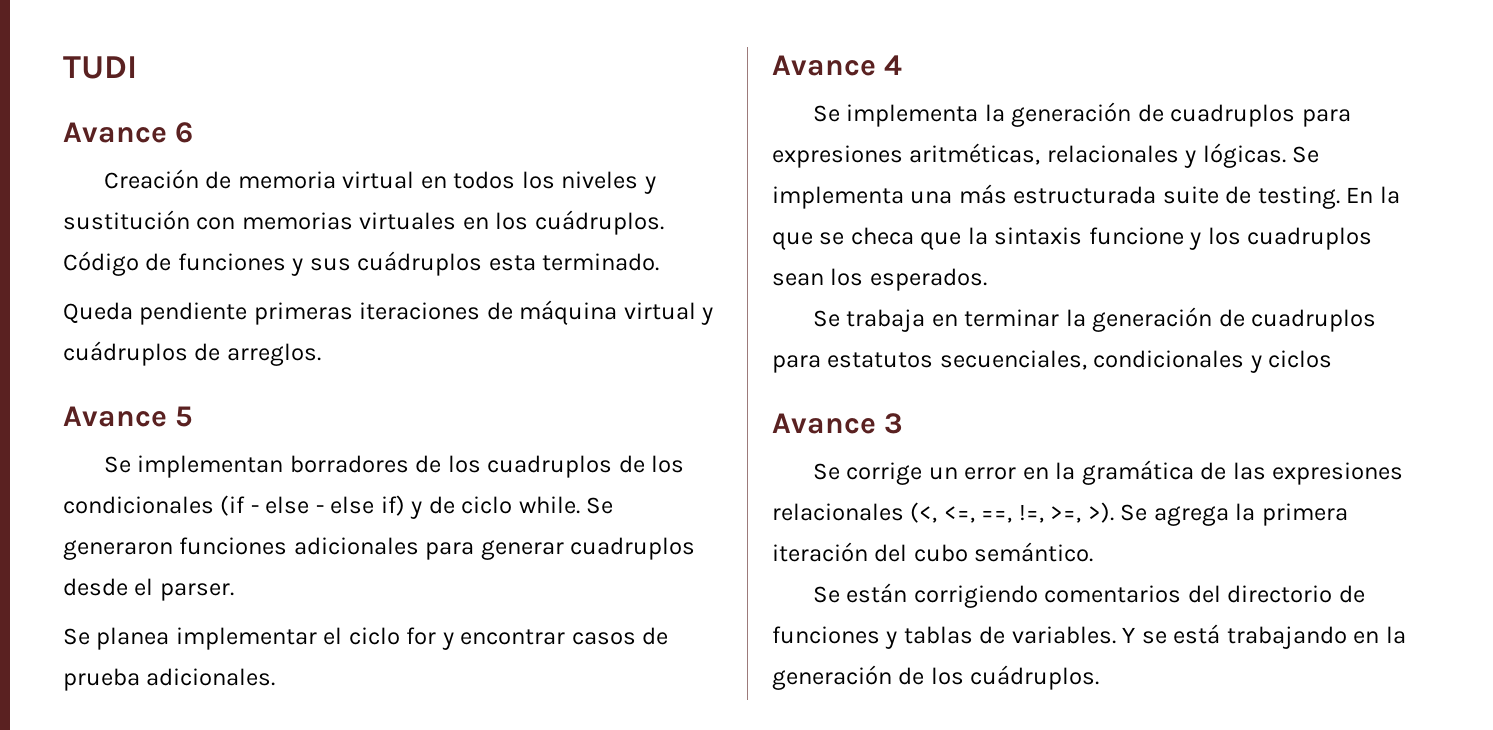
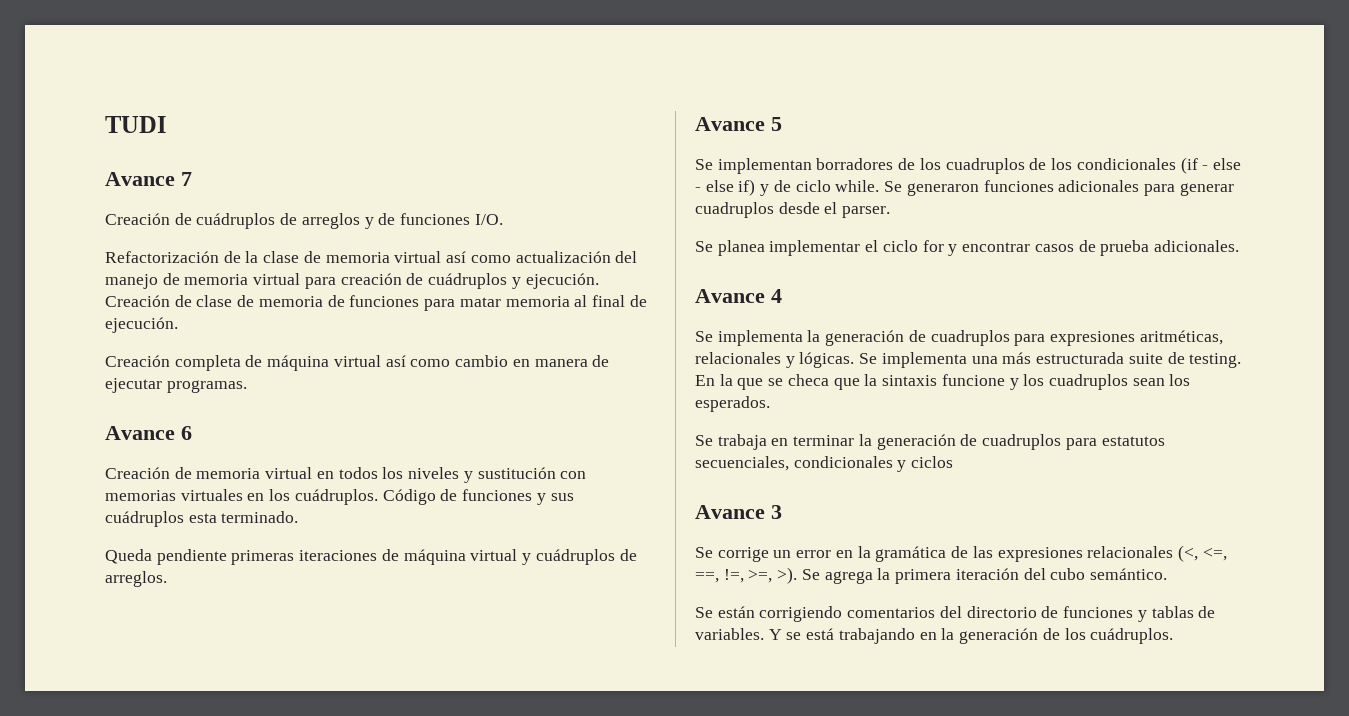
(137, 67) none -> [105,172,192,186] [105,213,503,229] [105,251,638,263] [105,273,599,289] [105,295,647,311] [105,317,178,333] [105,355,610,371] [105,378,247,393] // Avance 7 // Creación de cuádruplos de arreglos y de funciones I/O. // Refactorización de la clase de memoria virtual así como actualización del manejo de memoria virtual para creación de cuádruplos y ejecución. Creación de clase de memoria de funciones para matar memoria al final de ejecución. // Creación completa de máquina virtual así como cambio en manera de ejecutar programas.

